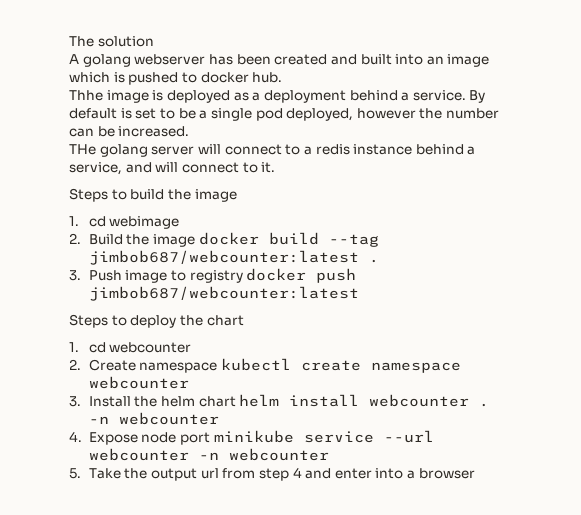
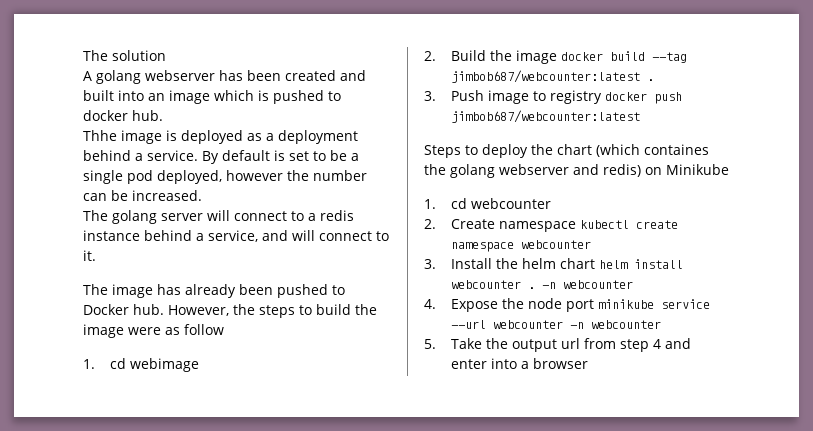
[69,144,96,155] THe -> [83,210,108,221] The
[69,188,108,202] Steps -> [83,284,345,298] [83,304,295,318] The image has already been pushed to Docker hub. However, the steps
(237, 195) none -> [128,324,224,335] were as follow
(244, 320) none -> [596,144,709,157] [424,164,729,178] (which containes the golang webserver and redis) on Minikube
(138, 438) none -> [501,298,524,309] the

